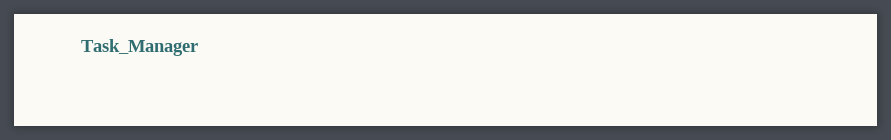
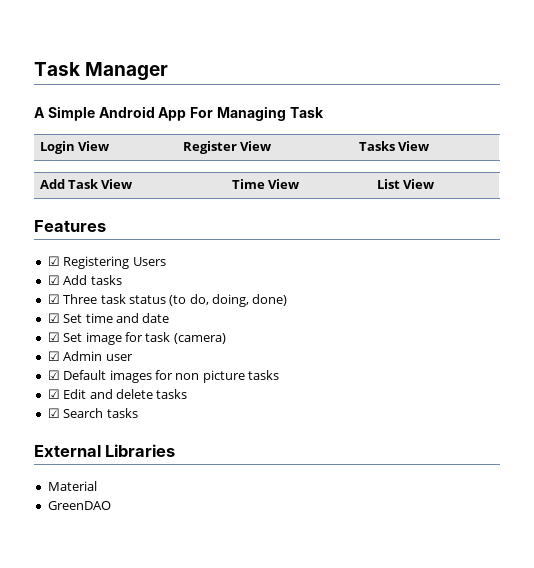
[81,39,198,56] Task_Manager -> [34,62,169,81] [34,106,324,121] [39,141,110,154] [182,141,272,154] [358,141,430,151] [39,179,133,189] [231,179,300,189] [376,179,435,189] [34,220,106,232] [47,256,166,269] [47,275,122,285] [47,294,288,307] [47,313,170,323] [47,332,226,345] [47,351,133,361] [47,370,279,383] [47,389,188,399] [47,408,138,418] [34,444,176,457] [47,481,97,491] [47,501,111,510] Task Manager // A Simple Android App For Managing Task // Login View | Register View | Tasks View // Add Task View | Time View | List View // Features // ☑ Registering Users // ☑ Add tasks // ☑ Three task status (to do, doing, done) // ☑ Set time and date // ☑ Set image for task (camera) // ☑ Admin user // ☑ Default images for non picture tasks // ☑ Edit and delete tasks // ☑ Search tasks // External Libraries // Material // GreenDAO

